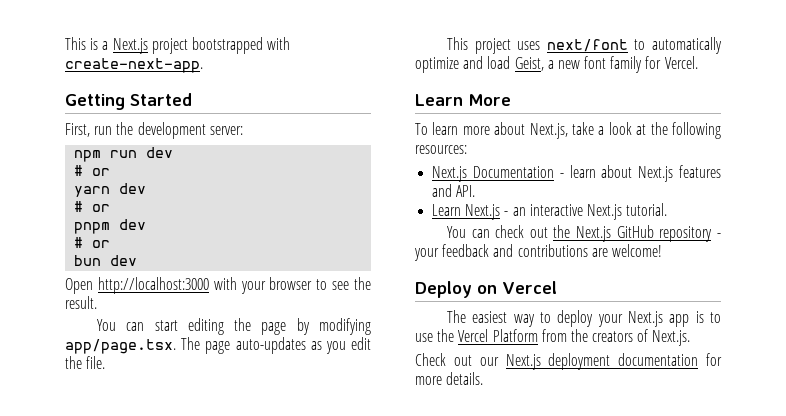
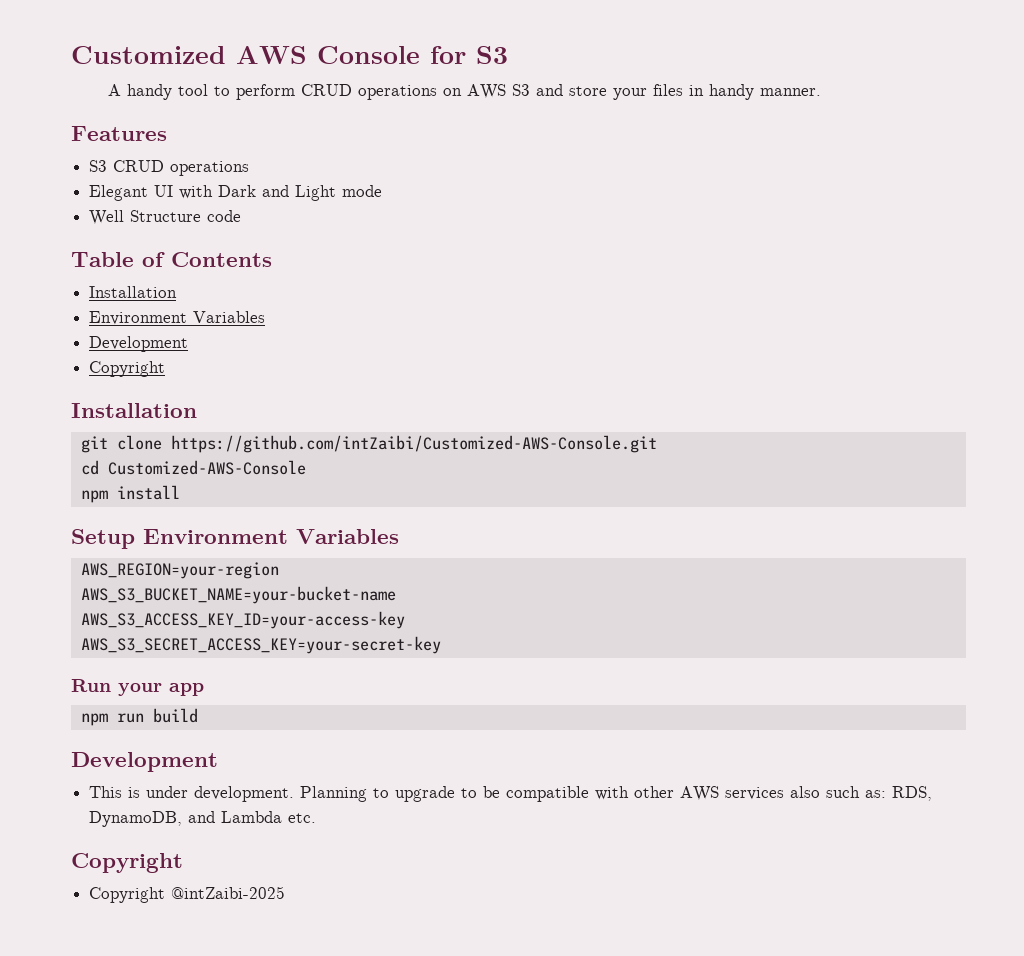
[65,37,291,54] [65,58,203,73] [65,93,192,110] [65,122,243,139] [74,147,174,162] [74,165,111,176] [74,183,147,197] [74,201,111,212] [74,219,147,234] [74,237,111,248] [74,255,138,266] [65,277,371,294] [65,296,97,309] [96,318,371,335] [65,337,371,354] [65,356,106,369] [446,37,722,54] [415,56,698,73] [415,94,511,106] [415,122,721,139] [415,145,467,154] [432,165,721,182] [432,184,476,197] [432,203,668,220] [446,225,721,242] [414,244,662,261] [415,281,557,298] [446,310,721,327] [415,329,691,346] [415,353,722,370] [415,372,484,385] This is a Next.js project bootstrapped with create-next-app. // Getting Started // First, run the development server: // npm run dev // # or // yarn dev // # or // pnpm dev // # or // bun dev // Open http://localhost:3000 with your browser to see the result. // You can start editing the page by modifying app/page.tsx. The page auto-updates as you edit the file. // This project uses next/font to automatically optimize and load Geist, a new font family for Vercel. // Learn More // To learn more about Next.js, take a look at the following resources: // Next.js Documentation - learn about Next.js features and API. // Learn Next.js - an interactive Next.js tutorial. // You can check out the Next.js GitHub repository - your feedback and contributions are welcome! // Deploy on Vercel // The easiest way to deploy your Next.js app is to use the Vercel Platform from the creators of Next.js. // Check out our Next.js deployment documentation for more details. -> [71,46,508,64] [107,84,821,100] [71,126,167,141] [89,160,250,176] [89,185,383,201] [89,210,242,225] [71,252,272,267] [89,286,178,298] [89,311,266,325] [89,336,189,352] [89,361,166,377] [71,403,197,418] [80,435,657,453] [80,460,306,475] [80,485,180,503] [71,529,399,549] [80,562,279,579] [80,586,396,604] [80,611,405,629] [80,636,441,654] [71,679,204,696] [80,708,198,726] [71,752,218,772] [89,786,933,802] [89,811,317,827] [71,853,183,873] [89,886,286,903] Customized AWS Console for S3 // A handy tool to perform CRUD operations on AWS S3 and store your files in handy manner. // Features // S3 CRUD operations // Elegant UI with Dark and Light mode // Well Structure code // Table of Contents // Installation // Environment Variables // Development // Copyright // Installation // git clone https://github.com/intZaibi/Customized-AWS-Console.git // cd Customized-AWS-Console // npm install // Setup Environment Variables // AWS_REGION=your-region // AWS_S3_BUCKET_NAME=your-bucket-name // AWS_S3_ACCESS_KEY_ID=your-access-key // AWS_S3_SECRET_ACCESS_KEY=your-secret-key // Run your app // npm run build // Development // This is under development. Planning to upgrade to be compatible with other AWS services also such as: RDS, DynamoDB, and Lambda etc. // Copyright // Copyright @intZaibi-2025

